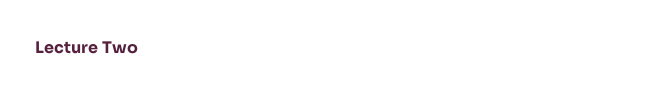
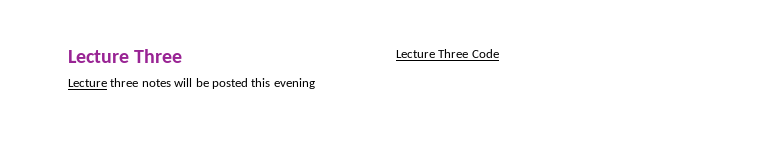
[35,41,139,54] Lecture Two -> [68,49,183,63] [68,78,315,89] [396,49,499,58] Lecture Three // Lecture three notes will be posted this evening // Lecture Three Code

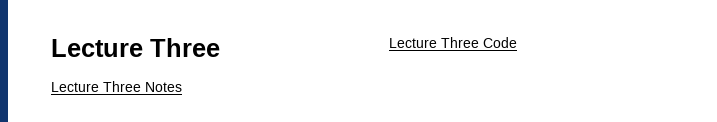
[110,78,315,89] three notes will be posted this evening -> [103,81,182,92] Three Notes

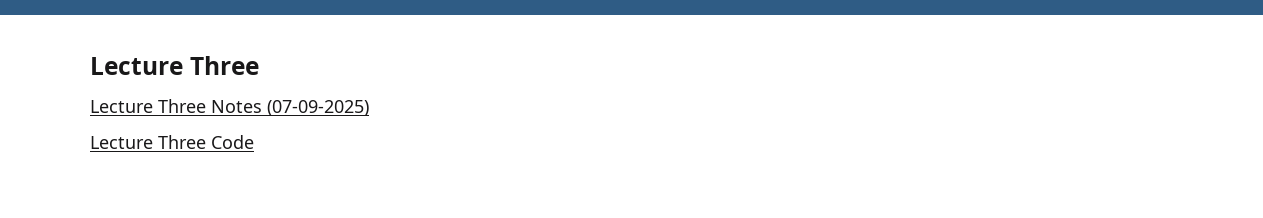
(182, 87) none -> [267,100,369,116] (07-09-2025)

